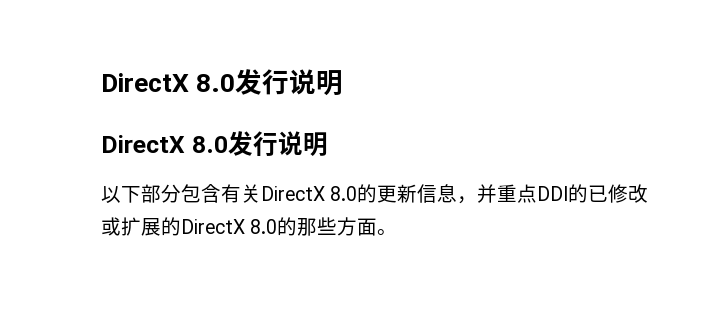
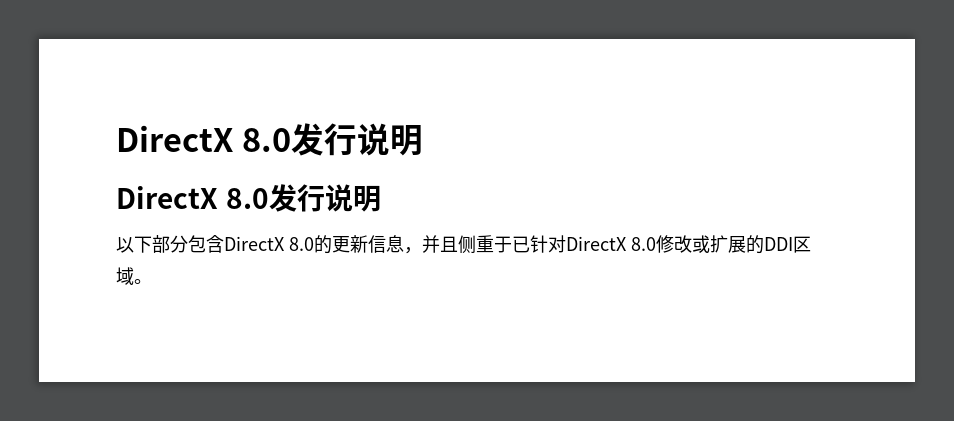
[221,184,261,203] 有关 -> (224, 244) none
[497,184,649,203] [101,217,378,236] 重点DDI的已修改或扩展的DirectX 8.0的那些方面 -> [439,235,811,254] [116,267,134,285] 且侧重于已针对DirectX 8.0修改或扩展的DDI区域

